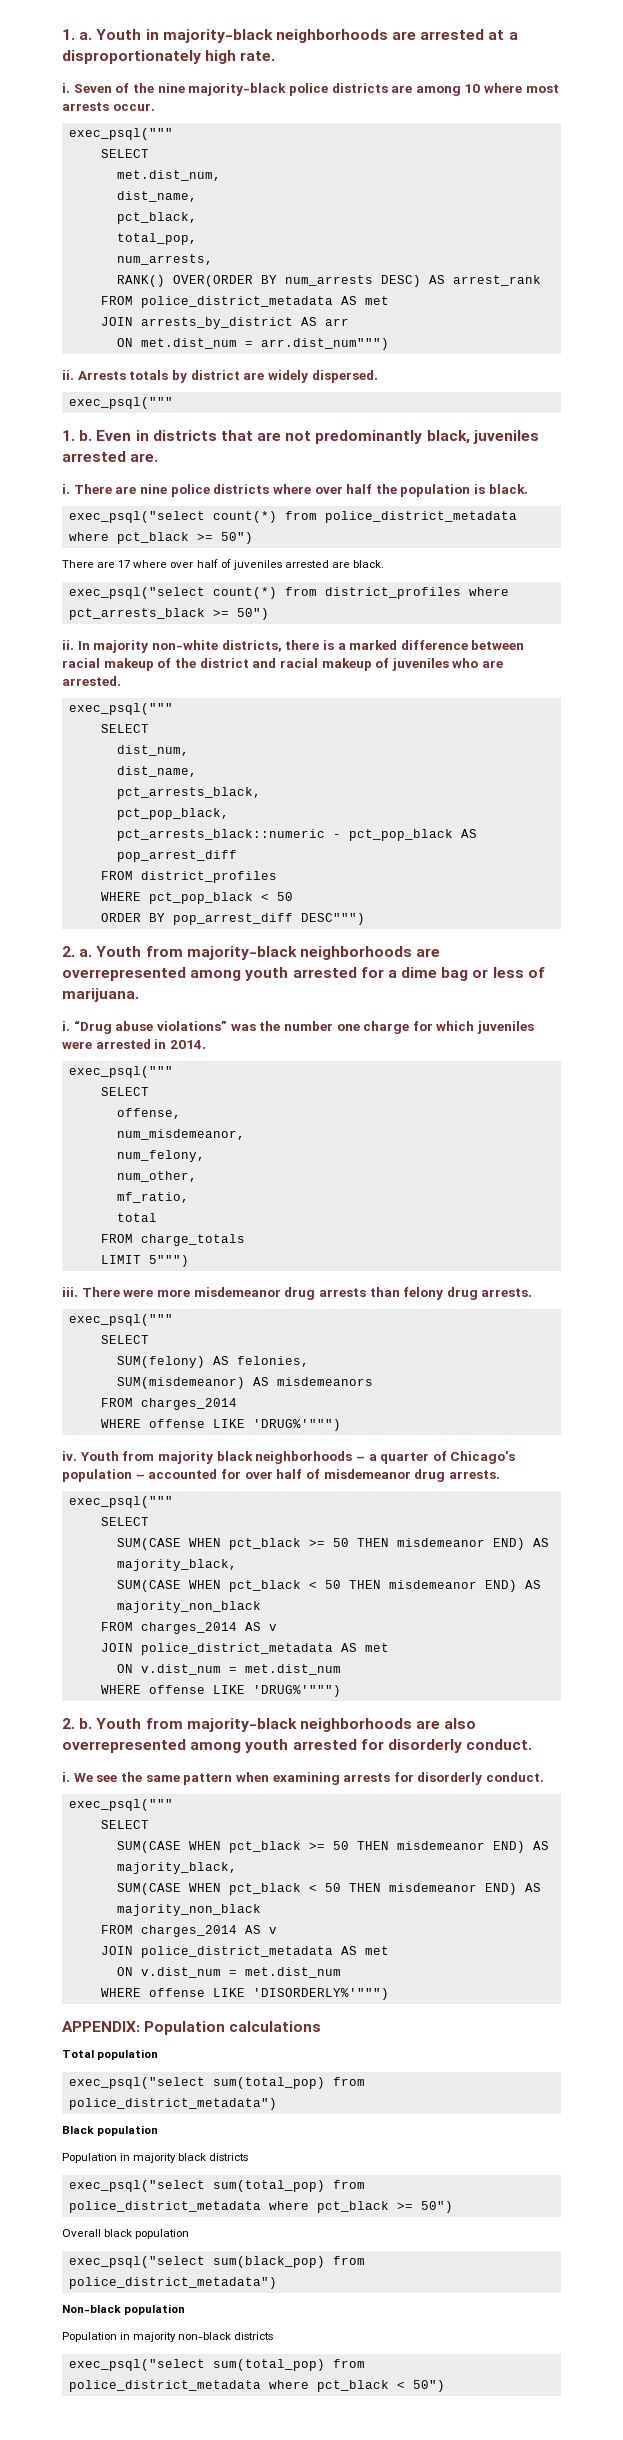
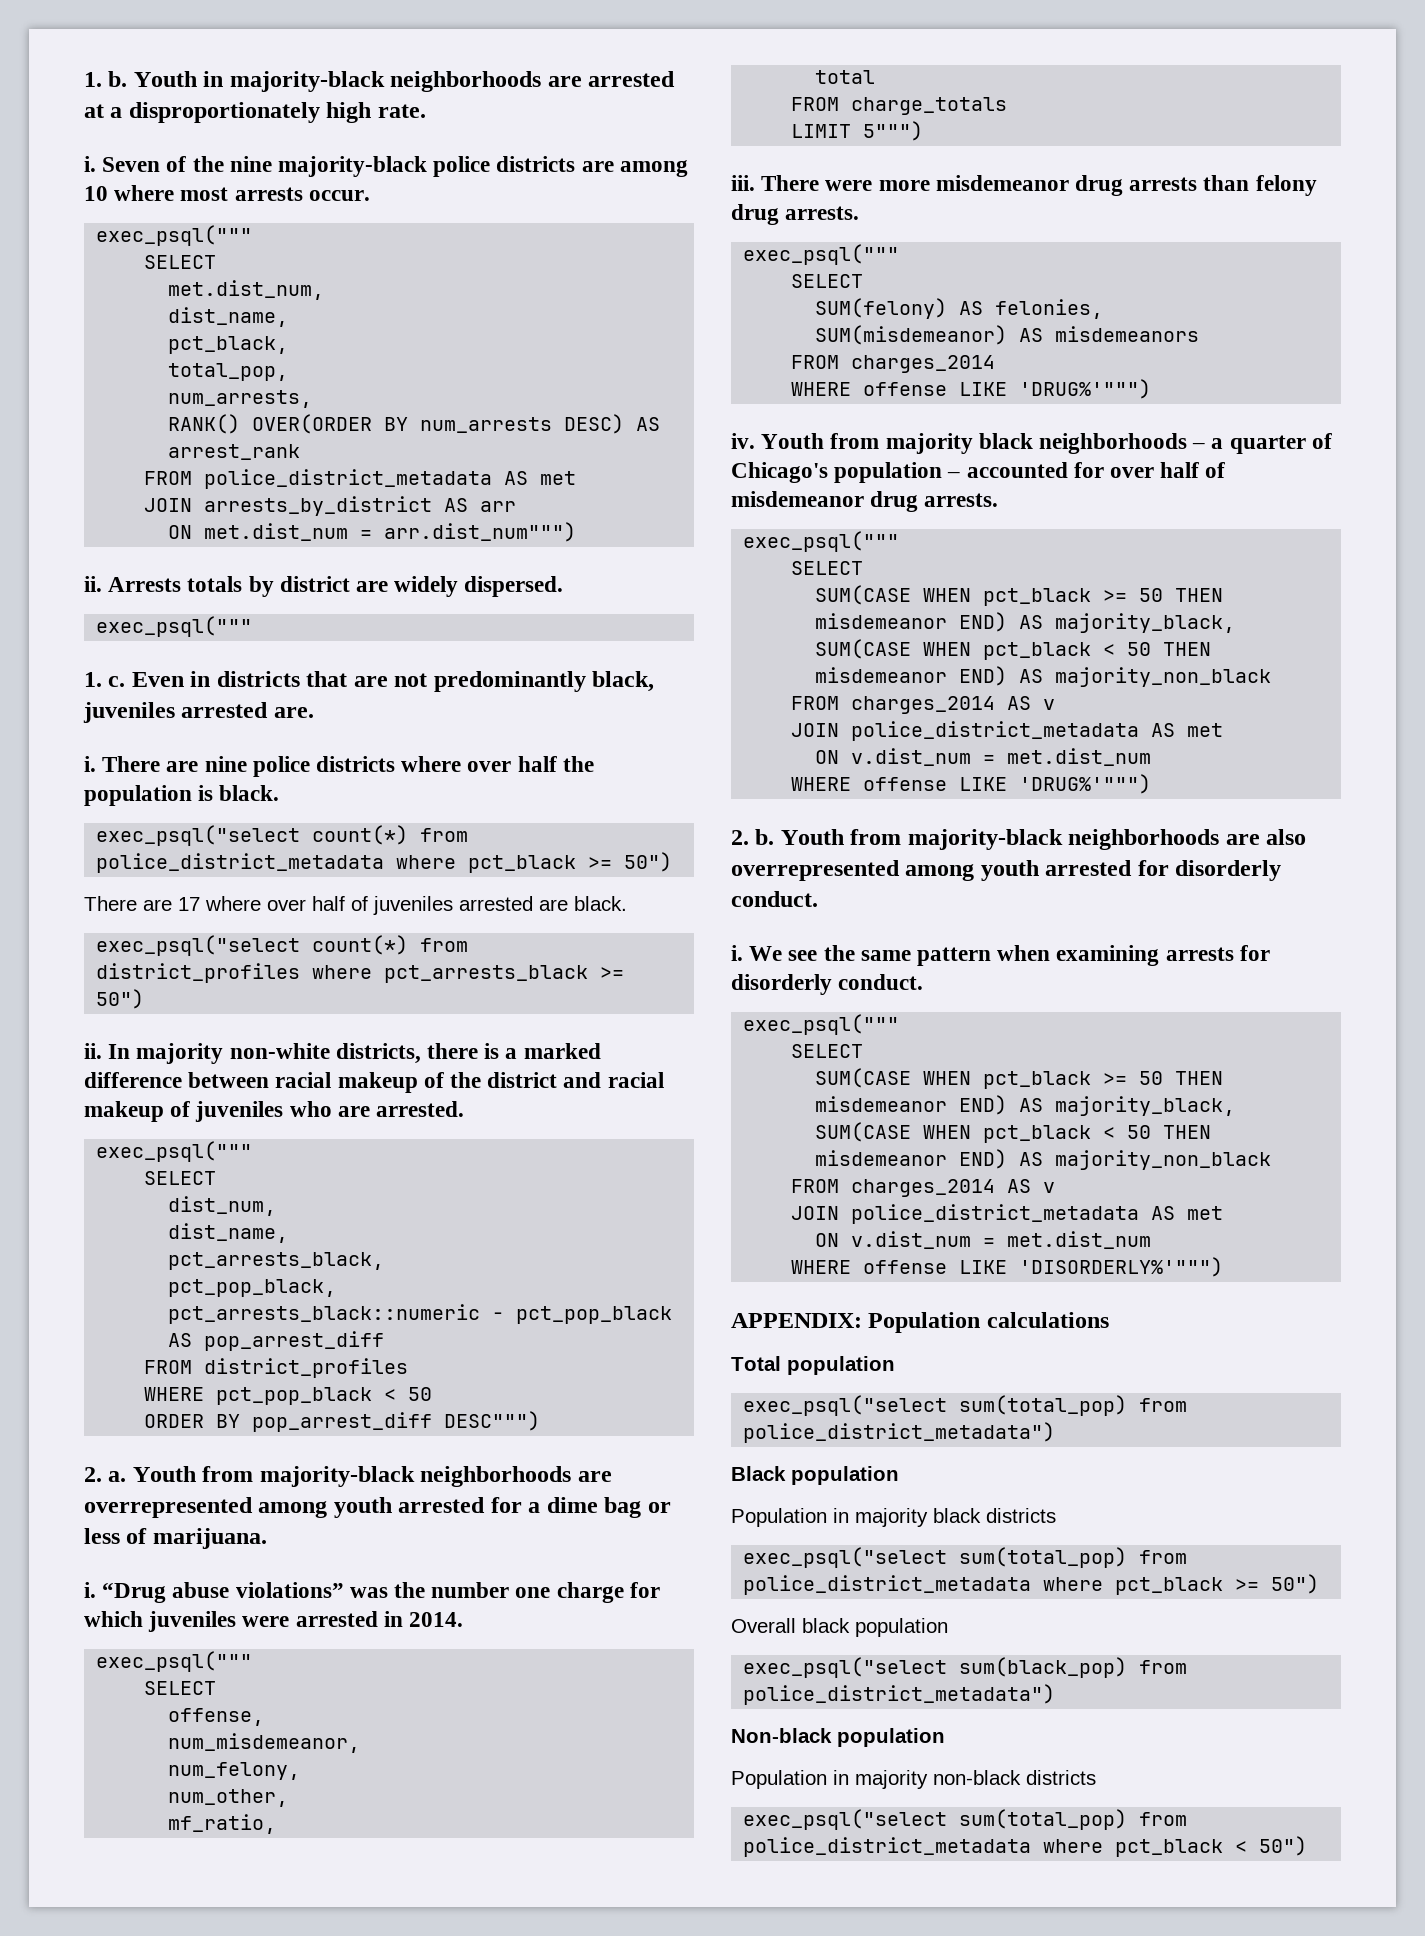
[62,29,93,40] 1. a. -> [84,71,128,87] 1. b.
[79,430,93,441] b. -> [108,676,126,687] c.

